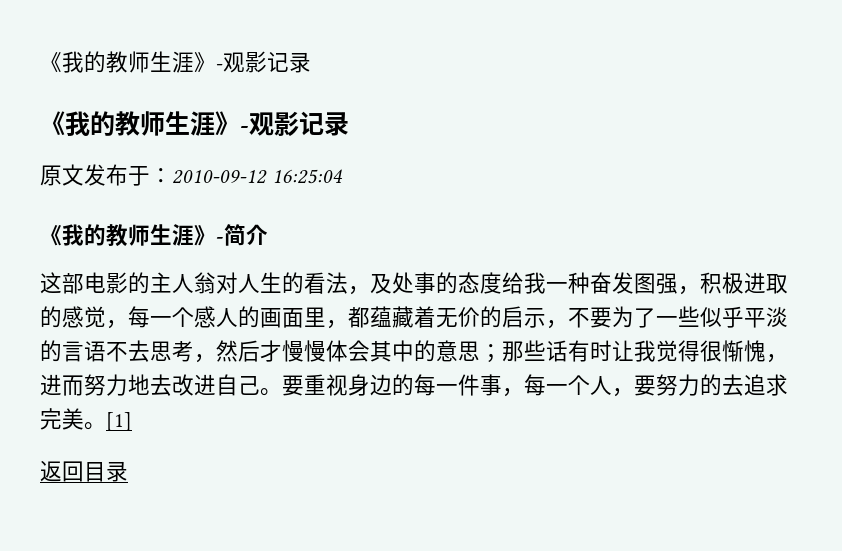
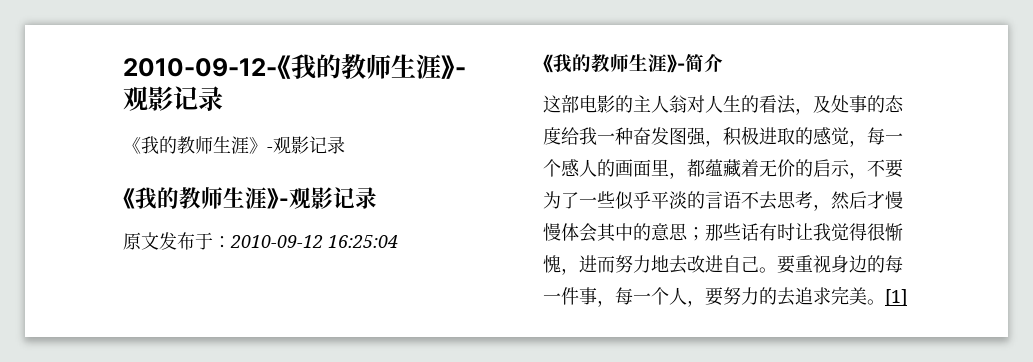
(40, 62) none -> [123,54,466,79] [123,86,223,111] 2010-09-12-《我的教师生涯》-观影记录 //
[40,460,128,482] // 返回目录 -> (907, 297) none

